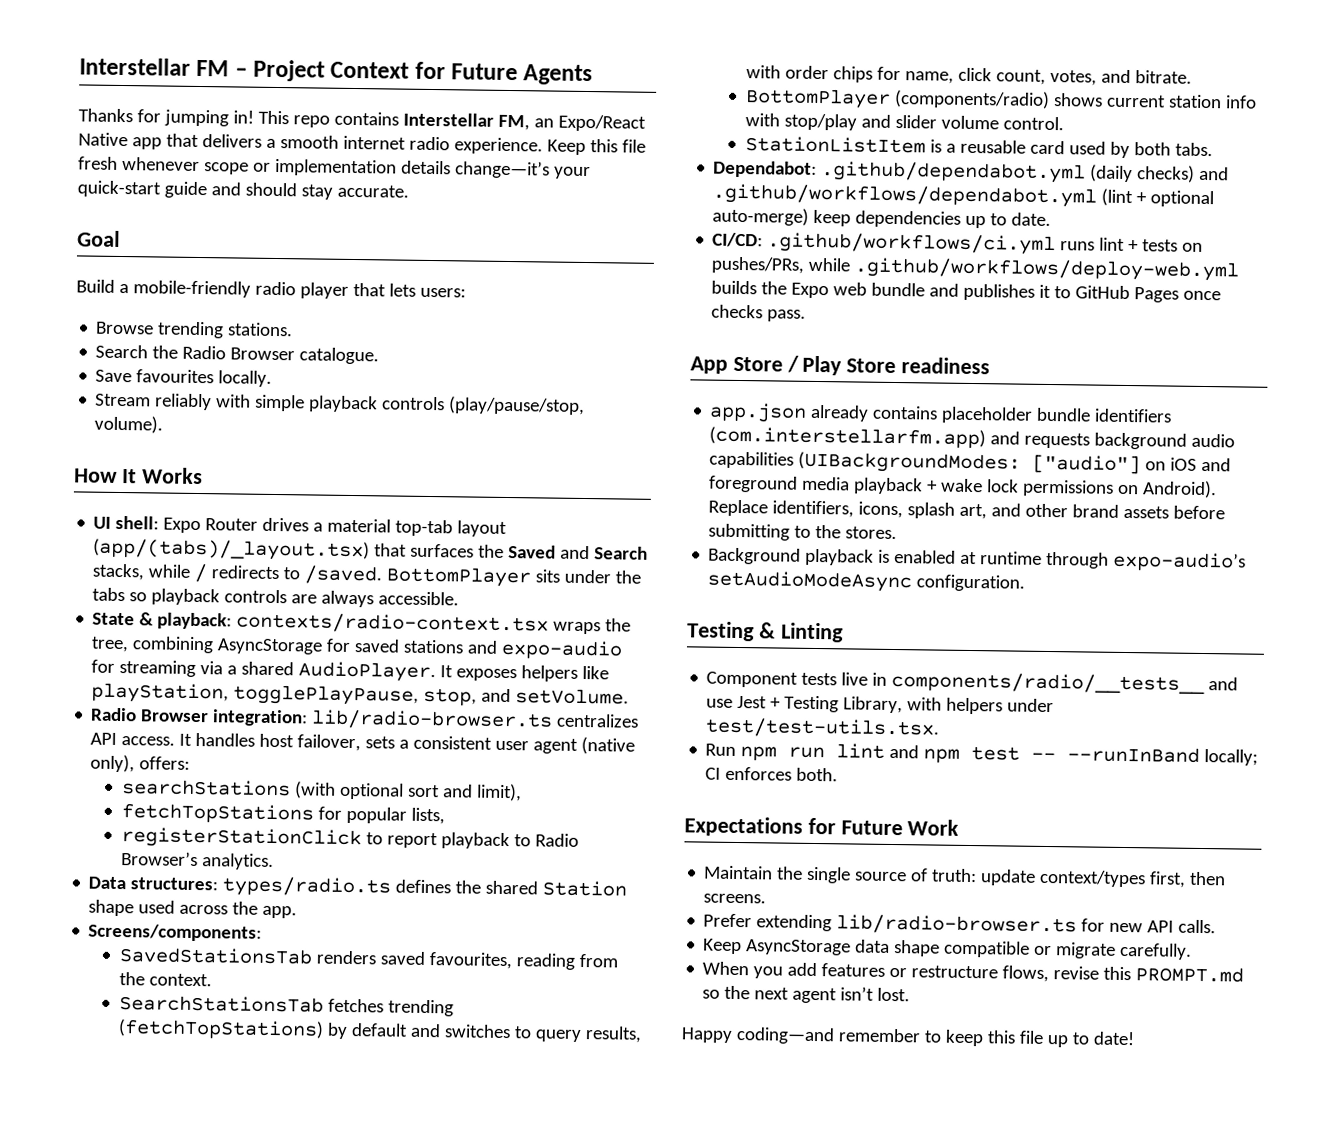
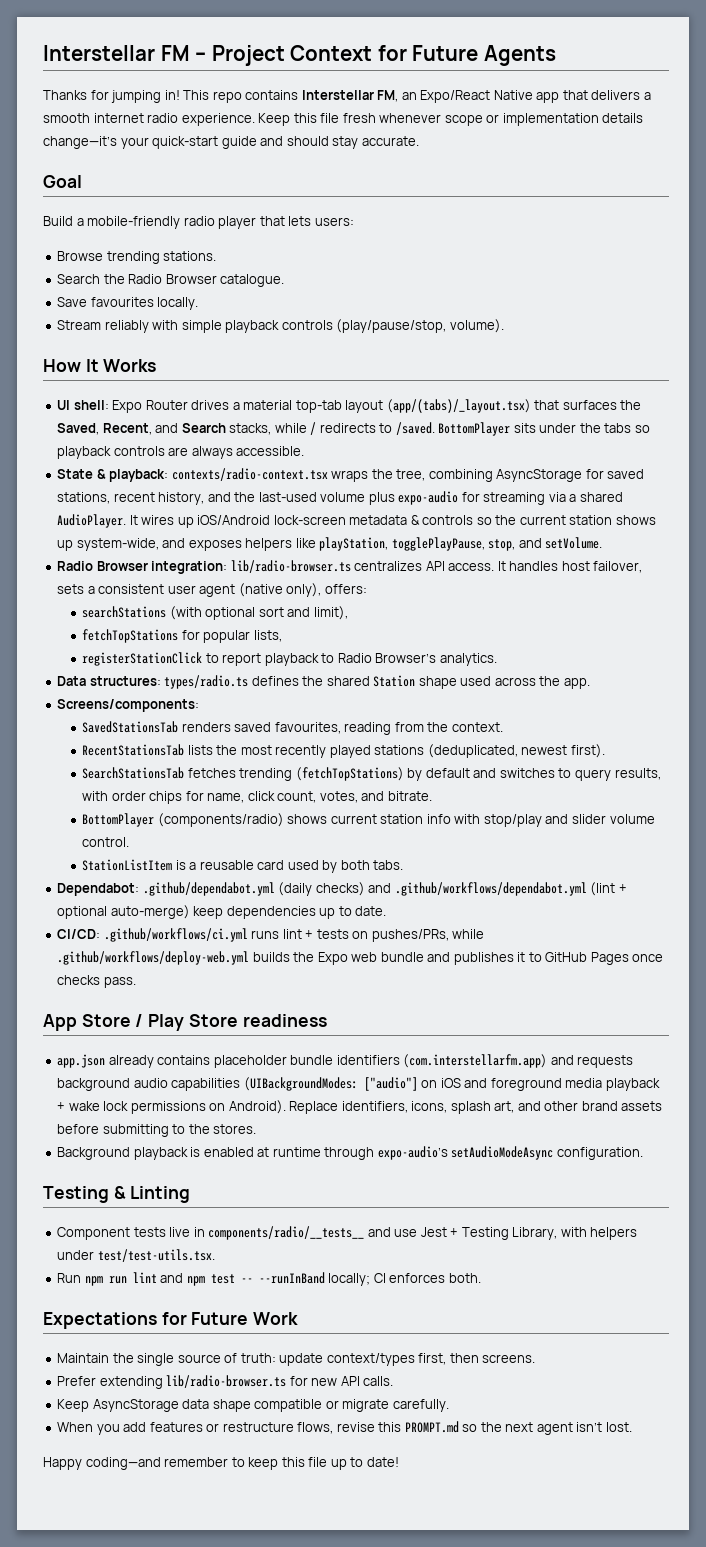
[508,545,557,559] Saved -> [57,423,152,435] Saved, Recent,
[403,639,499,654] stations and -> [57,492,395,505] stations, recent history, and the last-used volume plus
(454, 671) none -> [141,515,656,528] [57,538,186,551] wires up iOS/Android lock-screen metadata & controls so the current station shows up system-wide, and
(212, 980) none -> [82,744,605,758] // RecentStationsTab lists the most recently played stations (deduplicated, newest first).

